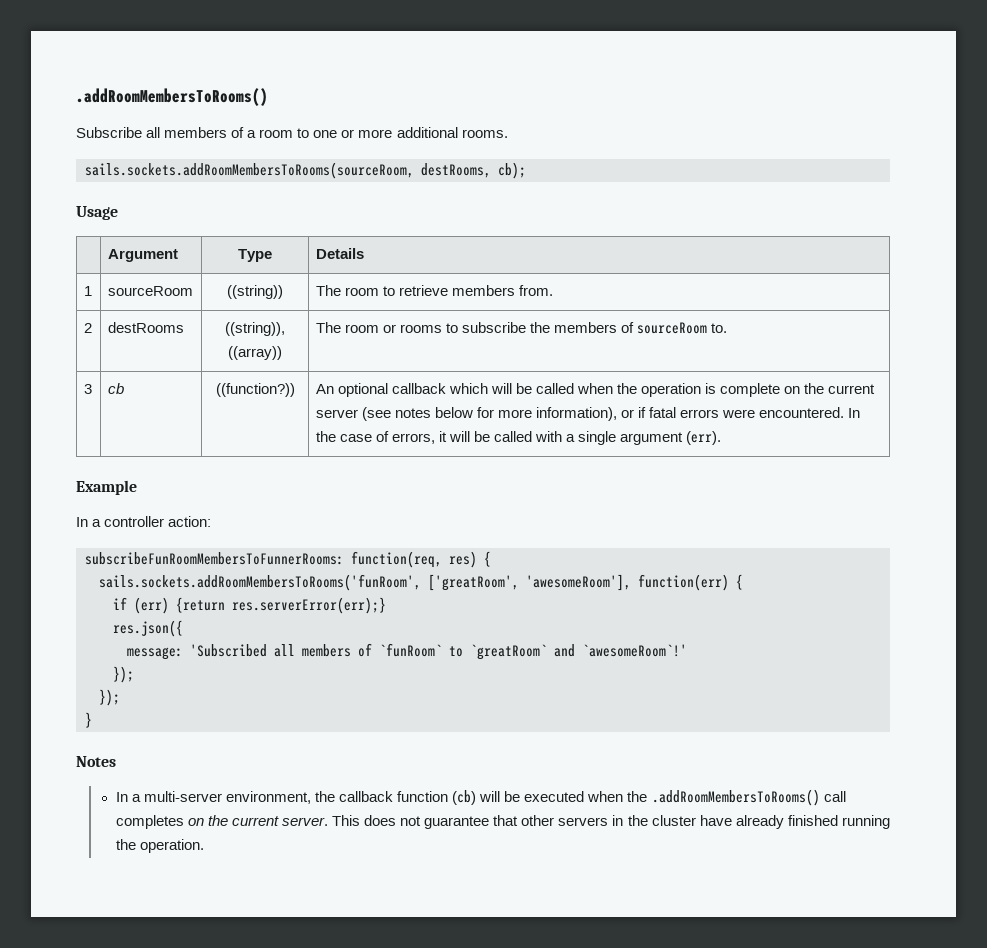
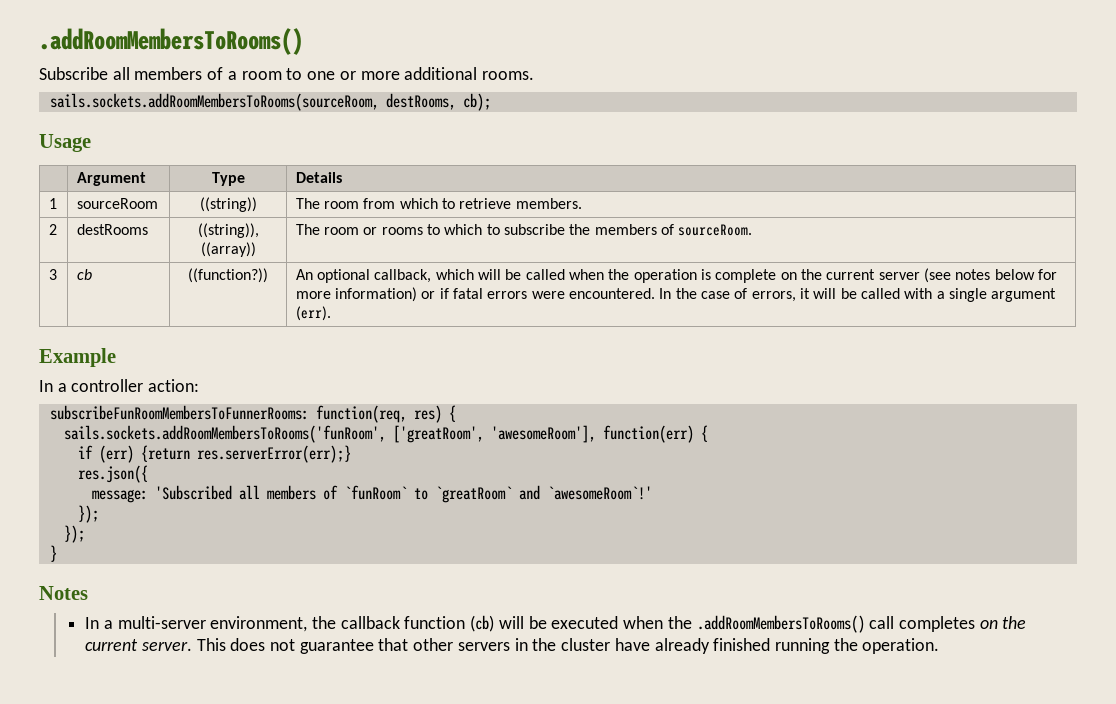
[382,285,553,296] to retrieve members from. -> [363,198,582,209] from which to retrieve members.
(458, 328) none -> [444,224,500,235] which to
[637,322,728,334] sourceRoom to. -> [678,224,753,236] sourceRoom.
[391,383,446,394] callback -> [374,269,432,283] callback,
[535,407,617,421] information), -> [335,287,418,302] information)

